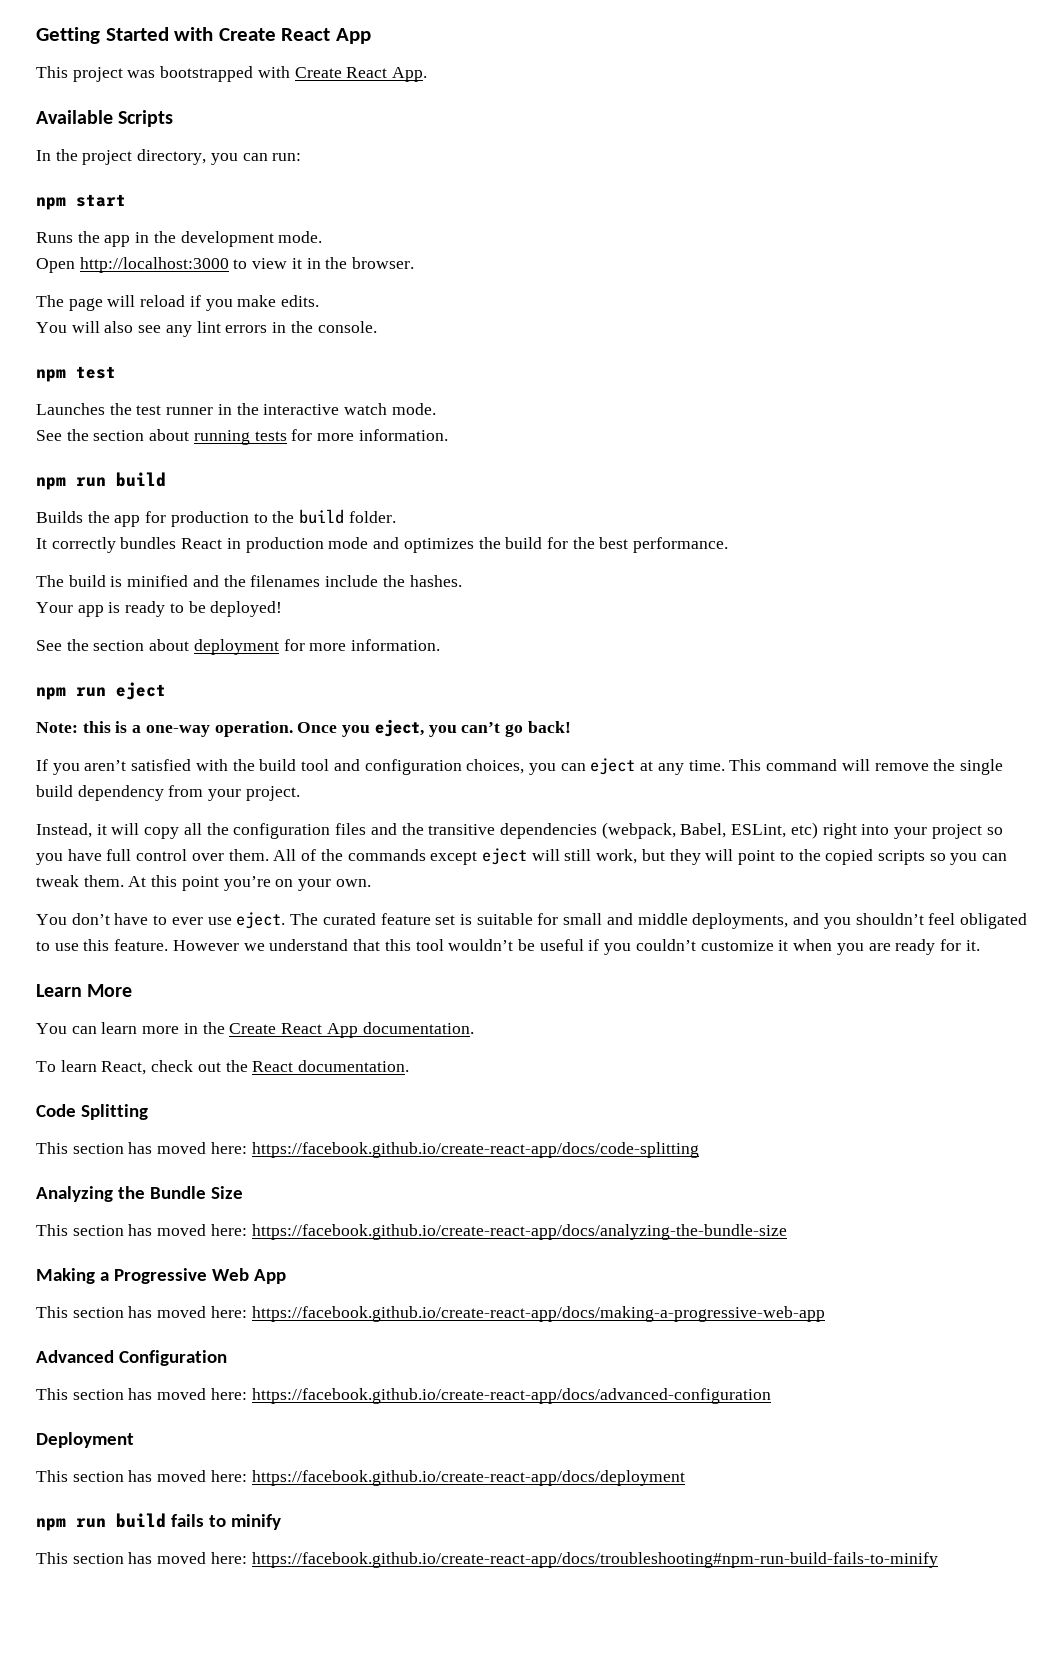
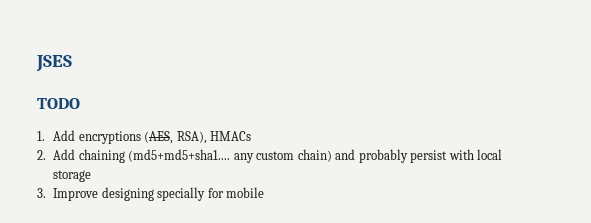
[36,27,371,44] [36,66,428,82] [36,110,174,127] [36,149,302,165] [36,194,126,210] [36,231,323,247] [36,257,415,273] [36,295,320,311] [36,321,377,337] [36,366,116,382] [36,403,436,415] [36,429,448,445] [36,472,166,490] [36,509,396,527] [36,537,729,553] [36,575,462,587] [36,601,283,617] [36,639,441,655] [36,682,166,700] [36,719,571,737] [36,758,1003,775] [36,785,300,801] [36,822,1003,839] [36,848,1008,865] [36,875,371,891] [36,912,1027,929] [36,939,980,955] [36,984,133,997] [36,1022,474,1038] [36,1060,410,1075] [36,1104,148,1120] [36,1142,699,1158] [36,1186,243,1202] [36,1224,787,1240] [36,1268,286,1284] [36,1306,825,1322] [36,1350,227,1366] [36,1388,771,1404] [36,1432,134,1448] [36,1470,685,1486] [36,1513,281,1531] [36,1552,938,1568] Getting Started with Create React App // This project was bootstrapped with Create React App. // Available Scripts // In the project directory, you can run: // npm start // Runs the app in the development mode. // Open http://localhost:3000 to view it in the browser. // The page will reload if you make edits. // You will also see any lint errors in the console. // npm test // Launches the test runner in the interactive watch mode. // See the section about running tests for more information. // npm run build // Builds the app for production to the build folder. // It correctly bundles React in production mode and optimizes the build for the best performance. // The build is minified and the filenames include the hashes. // Your app is ready to be deployed! // See the section about deployment for more information. // npm run eject // Note: this is a one-way operation. Once you eject, you can’t go back! // If you aren’t satisfied with the build tool and configuration choices, you can eject at any time. This command will remove the single build dependency from your project. // Instead, it will copy all the configuration files and the transitive dependencies (webpack, Babel, ESLint, etc) right into your project so you have full control over them. All of the commands except eject will still work, but they will point to the copied scripts so you can tweak them. At this point you’re on your own. // You don’t have to ever use eject. The curated feature set is suitable for small and middle deployments, and you shouldn’t feel obligated to use this feature. However we understand that this tool wouldn’t be useful if you couldn’t customize it when you are ready for it. // Learn More // You can learn more in the Create React App documentation. // To learn React, check out the React documentation. // Code Splitting // This section has moved here: https://facebook.github.io/create-react-app/docs/code-splitting // Analyzing the Bundle Size // This section has moved here: https://facebook.github.io/create-react-app/docs/analyzing-the-bundle-size // Making a Progressive Web App // This section has moved here: https://facebook.github.io/create-react-app/docs/making-a-progressive-web-app // Advanced Configuration // This section has moved here: https://facebook.github.io/create-react-app/docs/advanced-configuration // Deployment // This section has moved here: https://facebook.github.io/create-react-app/docs/deployment // npm run build fails to minify // This section has moved here: https://facebook.github.io/create-react-app/docs/troubleshooting#npm-run-build-fails-to-minify -> [36,55,72,72] [37,98,80,109] [37,130,252,144] [37,149,503,163] [53,170,92,182] [37,187,265,201] JSES // TODO // 1. Add encryptions (AES, RSA), HMACs // 2. Add chaining (md5+md5+sha1.... any custom chain) and probably persist with local storage // 3. Improve designing specially for mobile

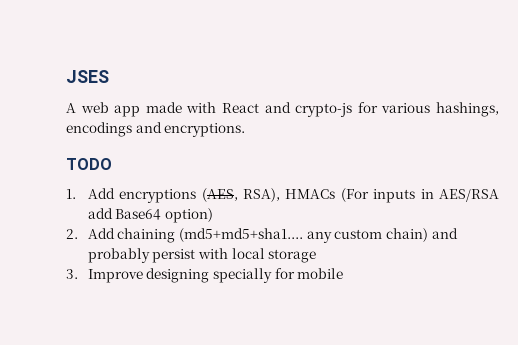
(72, 63) none -> [66,102,500,117] [66,122,246,137] // A web app made with React and crypto-js for various hashings, encodings and encryptions.
(252, 136) none -> [340,188,499,203] [87,208,214,223] (For inputs in AES/RSA add Base64 option)

